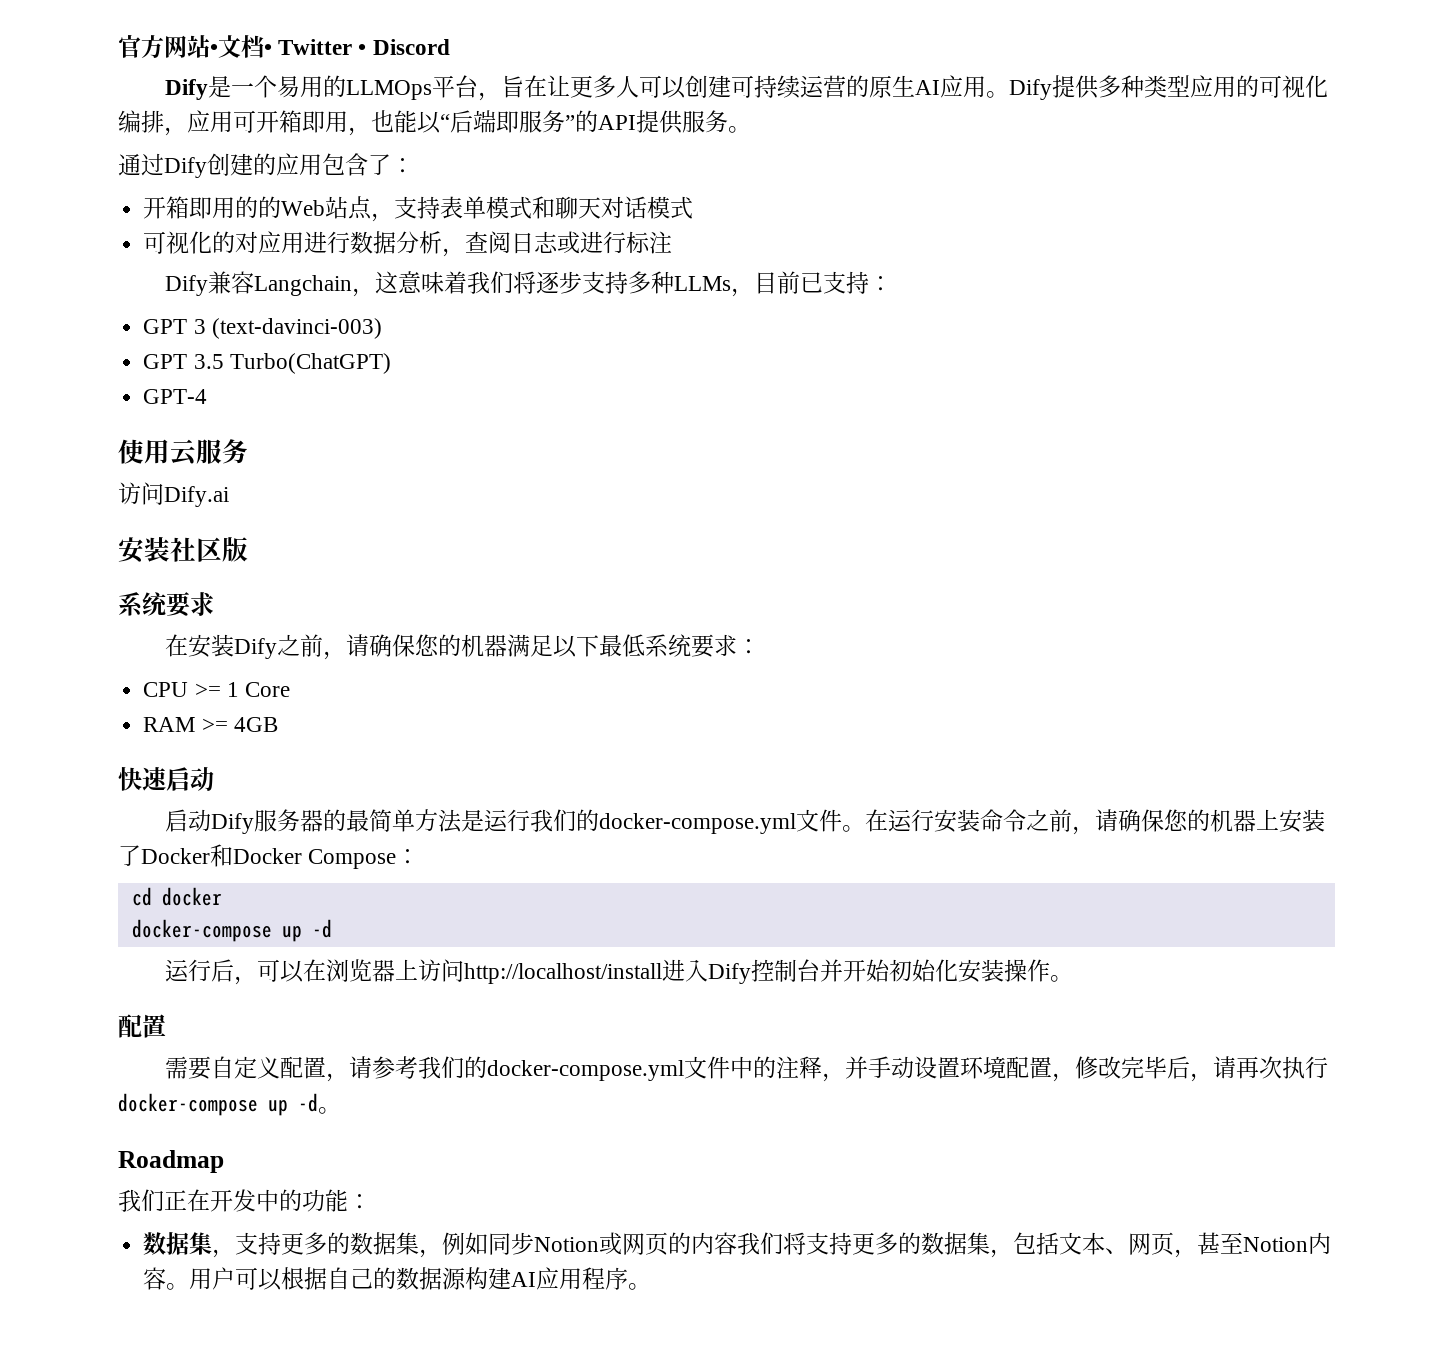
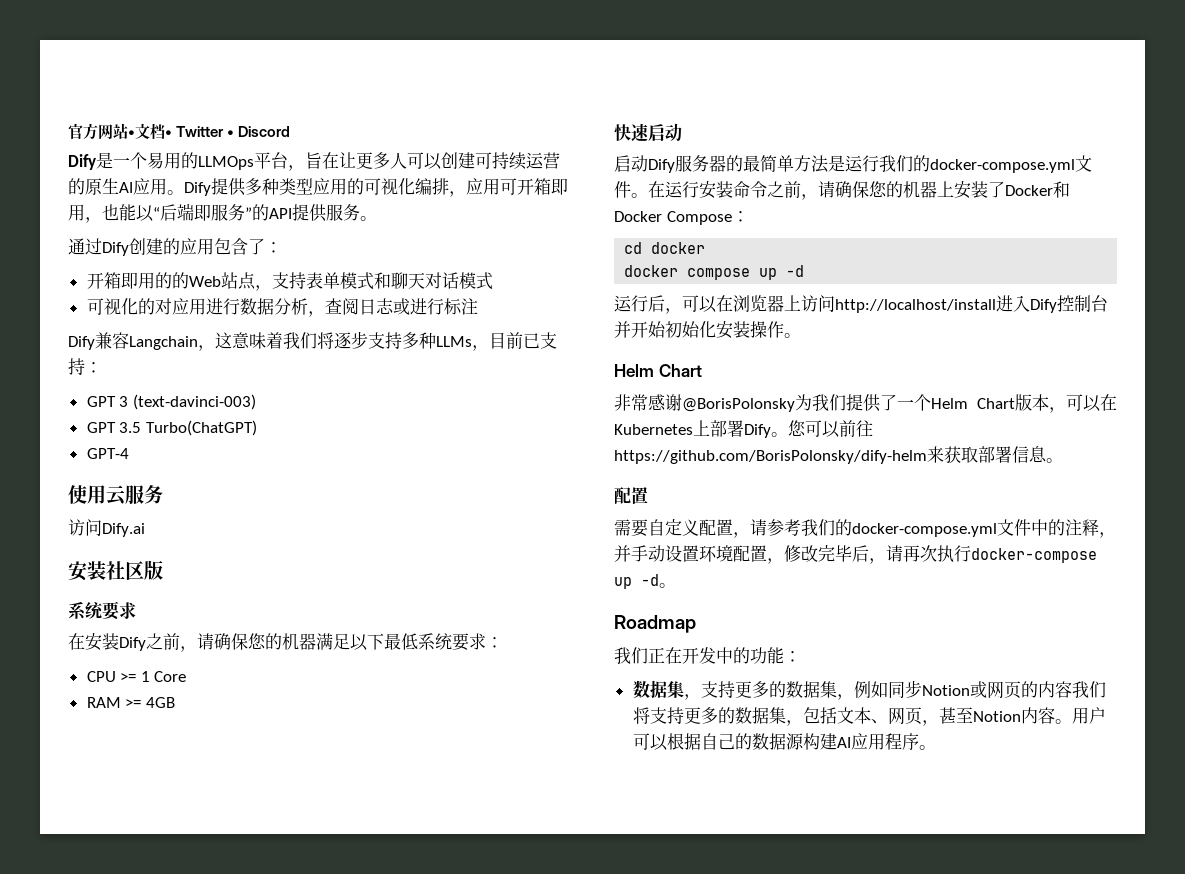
[131,919,272,942] docker-compose -> [624,265,751,280] docker compose
(1073, 978) none -> [614,364,702,377] [614,394,1117,413] [614,420,873,438] [614,446,1063,464] // Helm Chart // 非常感谢@BorisPolonsky为我们提供了一个Helm Chart版本，可以在Kubernetes上部署Dify。您可以前往https://github.com/BorisPolonsky/dify-helm来获取部署信息。

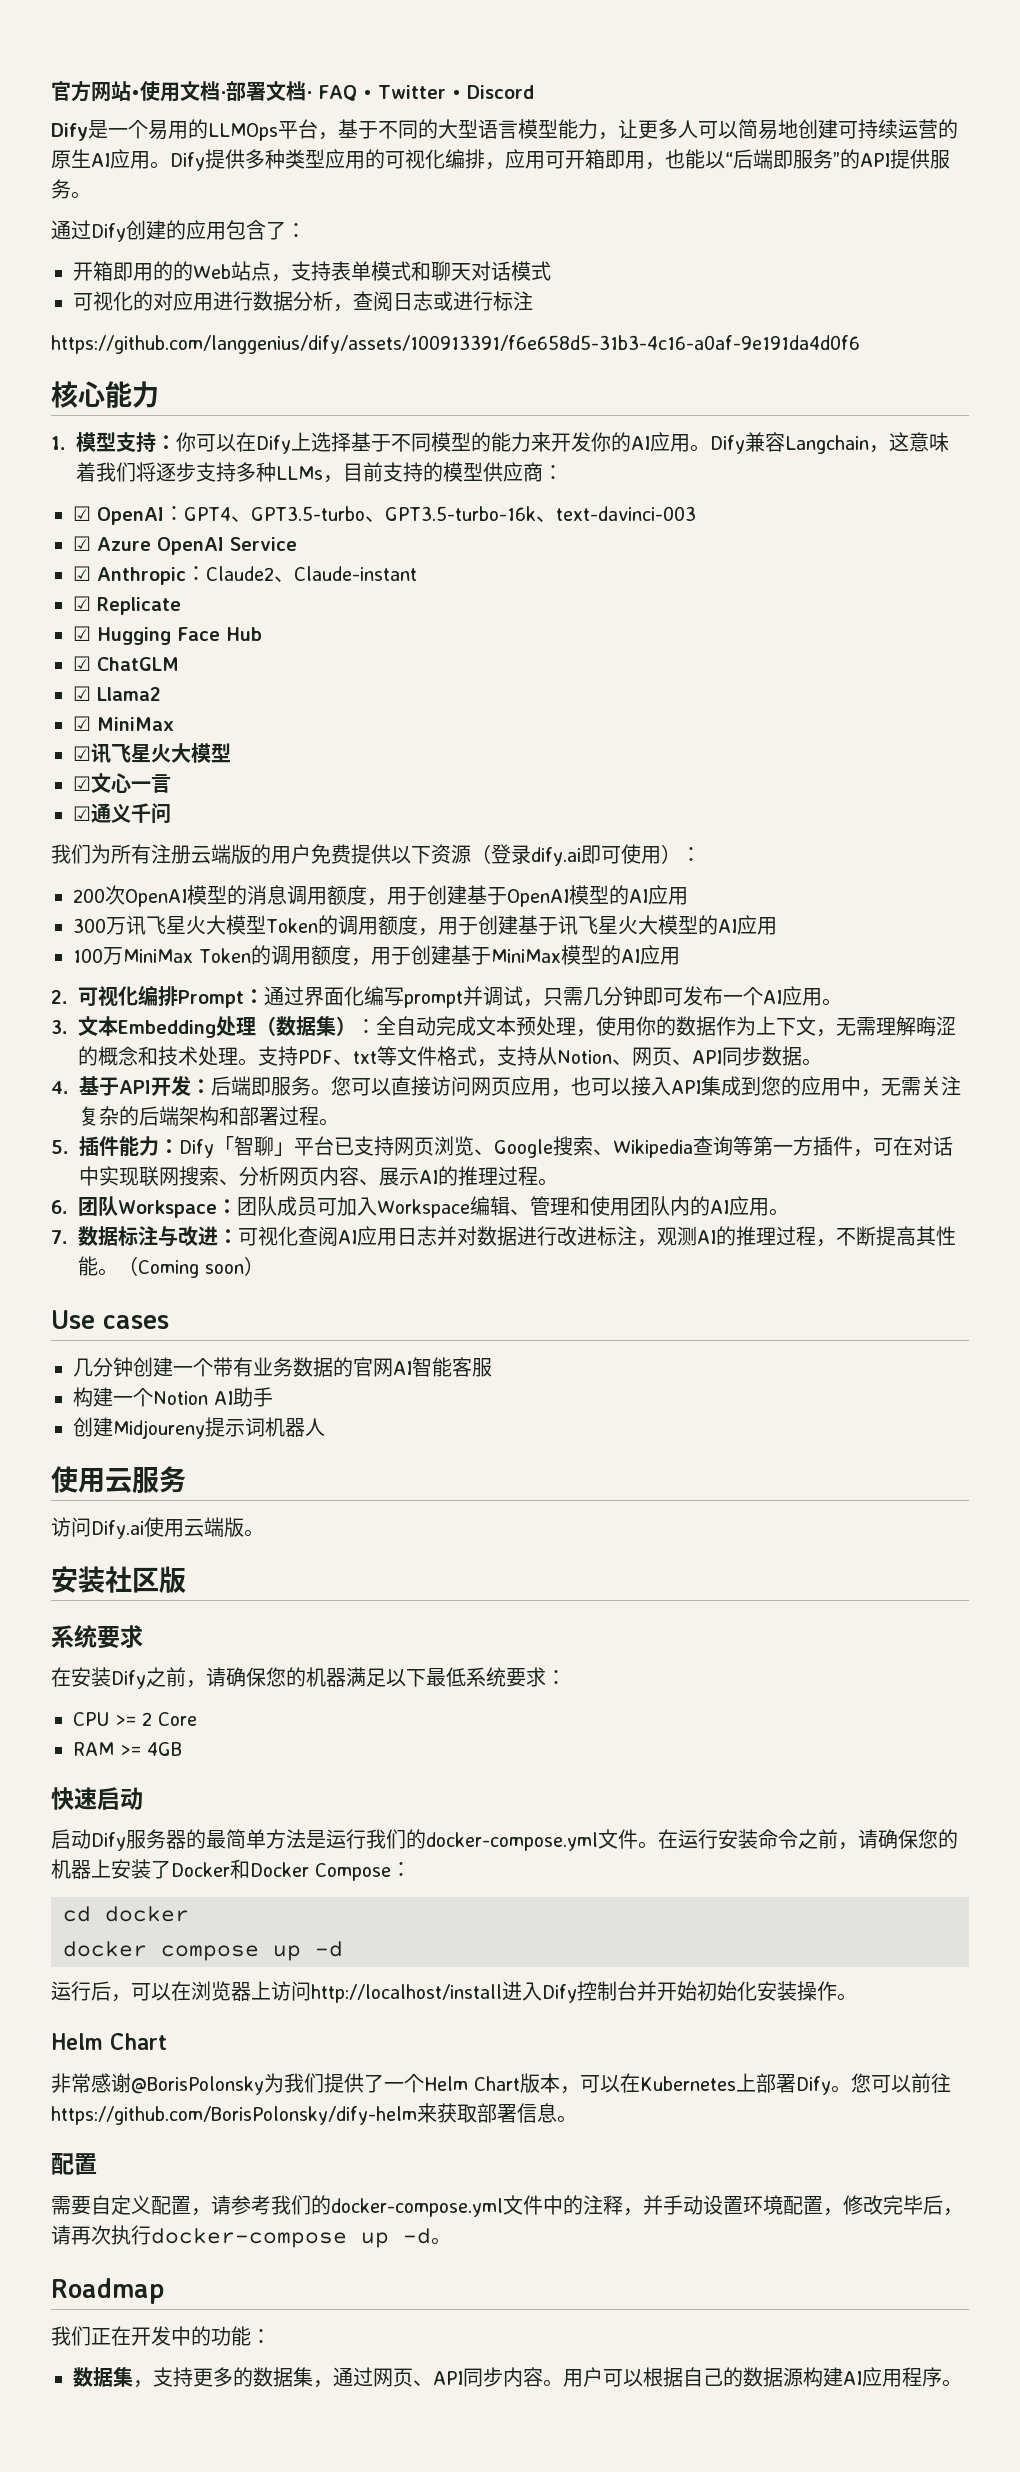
[135,123,172,140] 文档• -> [140,81,372,102] 使用文档·部署文档· FAQ •
[305,152,339,169] 旨在 -> [338,119,618,140] 基于不同的大型语言模型能力，
(442, 161) none -> [738,119,798,140] 简易地
(478, 306) none -> [51,335,860,354] [51,381,159,408] [51,432,711,454] https://github.com/langgenius/dify/assets/100913391/f6e658d5-31b3-4c16-a0af-9e191da4d0f6 // 核心能力 // 1.模型支持：你可以在Dify上选择基于不同模型的能力来开发你的AI应用。
[523,332,557,349] [68,358,102,375] [86,394,256,410] [86,420,257,436] [86,448,129,459] 已支持： // GPT 3 (text-davinci-003) // GPT 3.5 Turbo(ChatGPT) // GPT-4 -> [383,462,564,482] [73,506,696,525] [73,536,297,555] [73,566,417,585] [73,596,181,615] [73,626,262,645] [73,656,179,671] [73,686,161,701] [73,716,174,731] [73,743,231,764] [73,773,171,793] [73,803,171,824] [51,844,701,866] [73,885,688,907] [73,915,777,936] [73,945,680,966] [51,985,842,1008] [51,1016,956,1038] [78,1046,822,1067] [51,1076,961,1097] [79,1106,339,1126] [51,1136,953,1158] [79,1166,558,1187] [51,1196,789,1218] [51,1226,956,1247] [77,1256,264,1278] [51,1310,169,1329] [73,1357,492,1377] [73,1387,273,1407] [73,1417,325,1439] 支持的模型供应商： // ☑ OpenAI：GPT4、GPT3.5-turbo、GPT3.5-turbo-16k、text-davinci-003 // ☑ Azure OpenAI Service // ☑ Anthropic：Claude2、Claude-instant // ☑ Replicate // ☑ Hugging Face Hub // ☑ ChatGLM // ☑ Llama2 // ☑ MiniMax // ☑讯飞星火大模型 // ☑文心一言 // ☑通义千问 // 我们为所有注册云端版的用户免费提供以下资源（登录dify.ai即可使用）： // 200次OpenAI模型的消息调用额度，用于创建基于OpenAI模型的AI应用 // 300万讯飞星火大模型Token的调用额度，用于创建基于讯飞星火大模型的AI应用 // 100万MiniMax Token的调用额度，用于创建基于MiniMax模型的AI应用 // 2.可视化编排Prompt：通过界面化编写prompt并调试，只需几分钟即可发布一个AI应用。 // 3.文本Embedding处理（数据集）：全自动完成文本预处理，使用你的数据作为上下文，无需理解晦涩的概念和技术处理。支持PDF、txt等文件格式，支持从Notion、网页、API同步数据。 // 4.基于API开发：后端即服务。您可以直接访问网页应用，也可以接入API集成到您的应用中，无需关注复杂的后端架构和部署过程。 // 5.插件能力：Dify「智聊」平台已支持网页浏览、Google搜索、Wikipedia查询等第一方插件，可在对话中实现联网搜索、分析网页内容、展示AI的推理过程。 // 6.团队Workspace：团队成员可加入Workspace编辑、管理和使用团队内的AI应用。 // 7.数据标注与改进：可视化查阅AI应用日志并对数据进行改进标注，观测AI的推理过程，不断提高其性能。（Coming soon） // Use cases // 几分钟创建一个带有业务数据的官网AI智能客服 // 构建一个Notion AI助手 // 创建Midjoureny提示词机器人
(145, 530) none -> [144,1517,264,1537] 使用云端版。
[140,671,150,682] 1 -> [142,1712,152,1726] 2
[853,680,1106,699] [632,707,1021,726] 例如同步Notion或网页的内容我们将支持更多的数据集，包括文本、网页，甚至Notion -> [333,2367,503,2387] 通过网页、API同步

